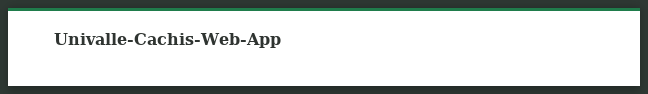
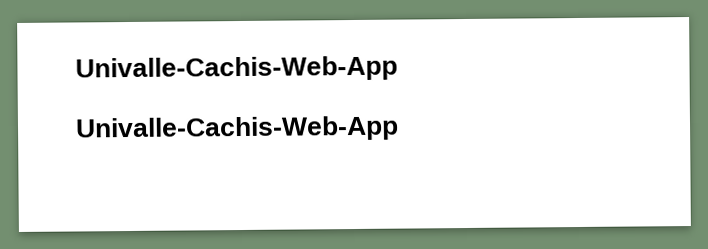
[54,33,281,48] Univalle-Cachis-Web-App -> [75,55,398,83] [75,115,399,143] Univalle-Cachis-Web-App // Univalle-Cachis-Web-App

